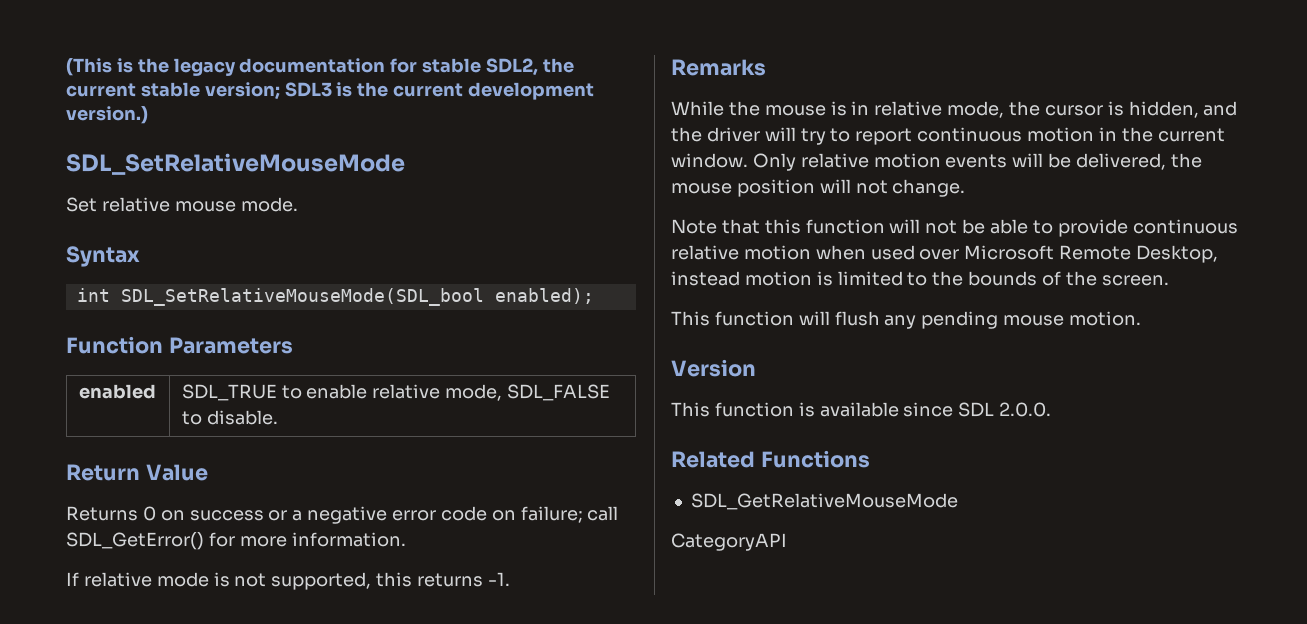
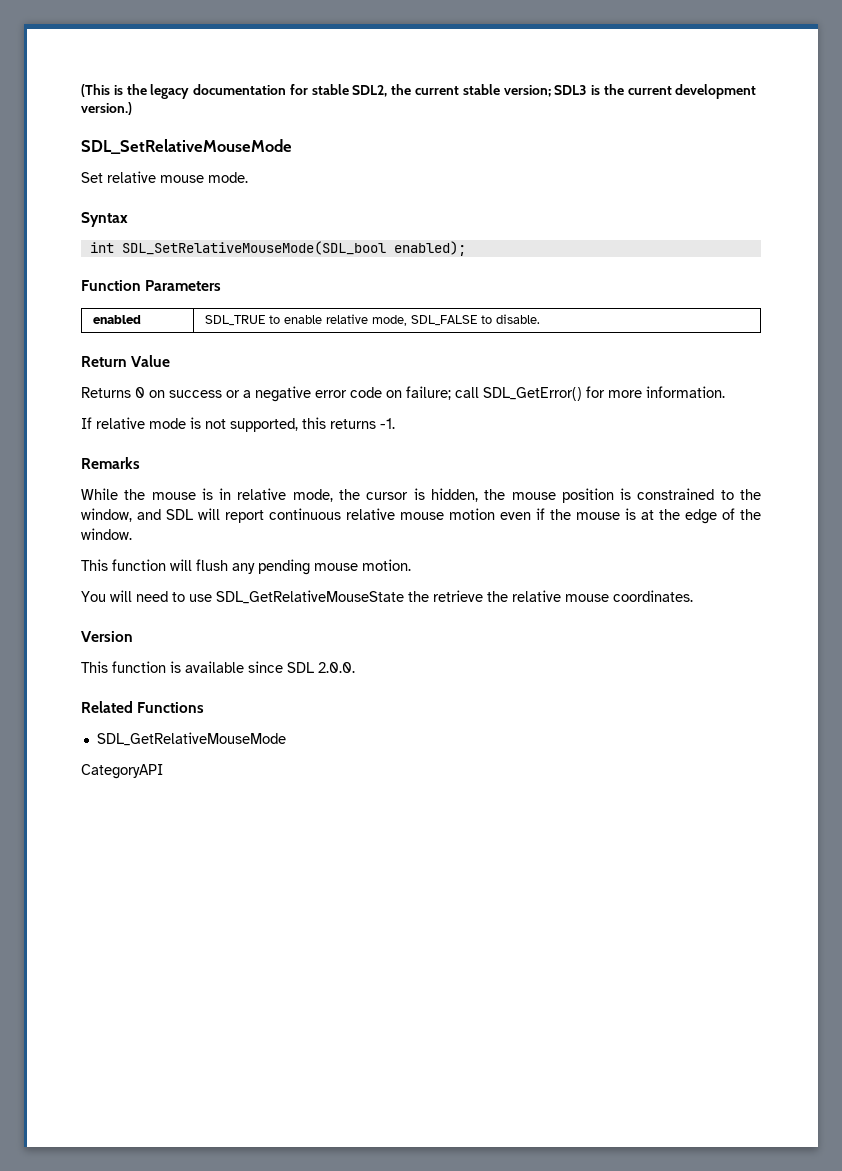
[1203,101,1238,116] [671,127,1225,145] [671,153,1202,171] [671,179,966,197] [671,219,1238,237] [671,245,1219,263] [671,271,1038,286] and the driver will try to report continuous motion in the current window. Only relative motion events will be delivered, the mouse position will not change. // Note that this function will not be able to provide continuous relative motion when used over Microsoft Remote Desktop, instead motion is limited to the bounds -> [484,488,761,503] [81,508,717,524] the mouse position is constrained to the window, and SDL will report continuous relative mouse motion even if the mouse is at the edge
[1101,275,1169,286] screen. -> [81,528,132,540] window.
(1142, 318) none -> [81,590,693,604] // You will need to use SDL_GetRelativeMouseState the retrieve the relative mouse coordinates.

